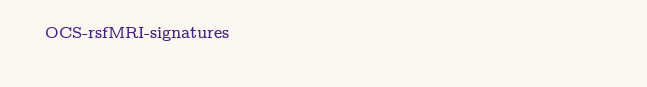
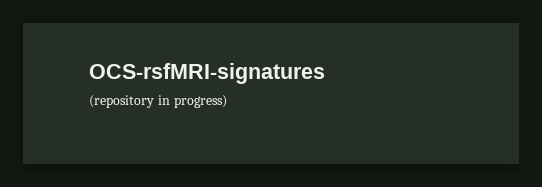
(229, 34) none -> [89,95,227,108] // (repository in progress)

